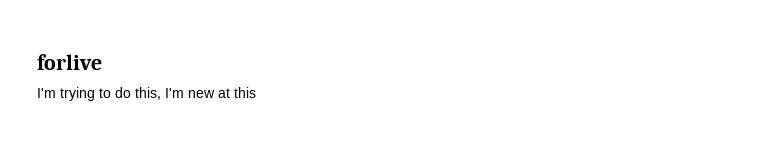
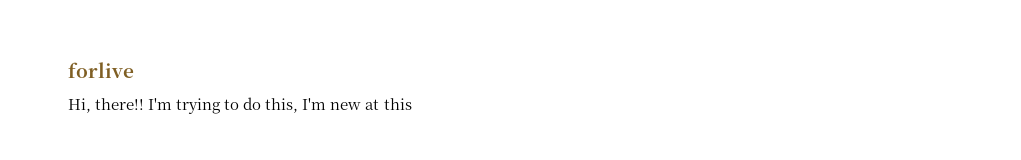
(102, 62) none -> [68,98,145,113] Hi, there!!

